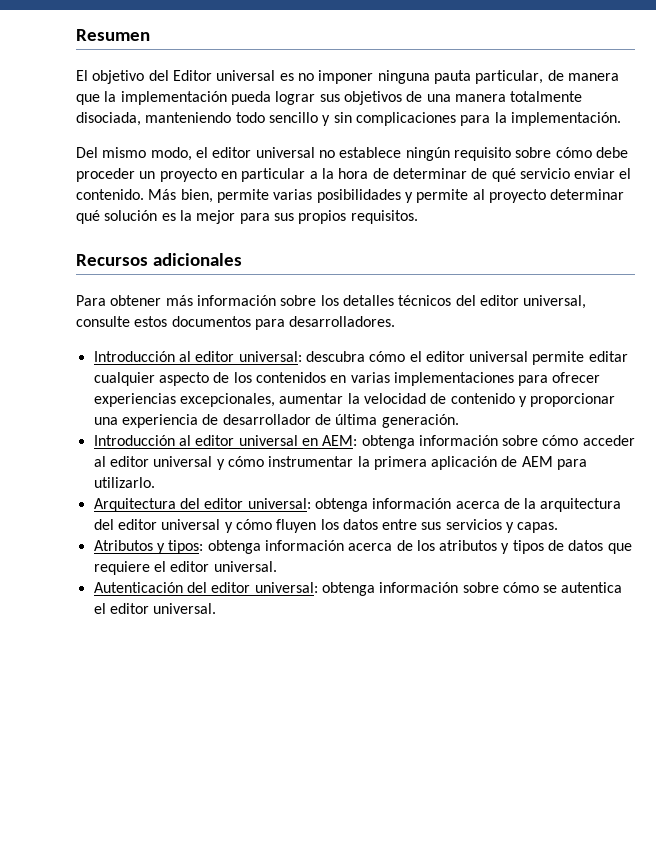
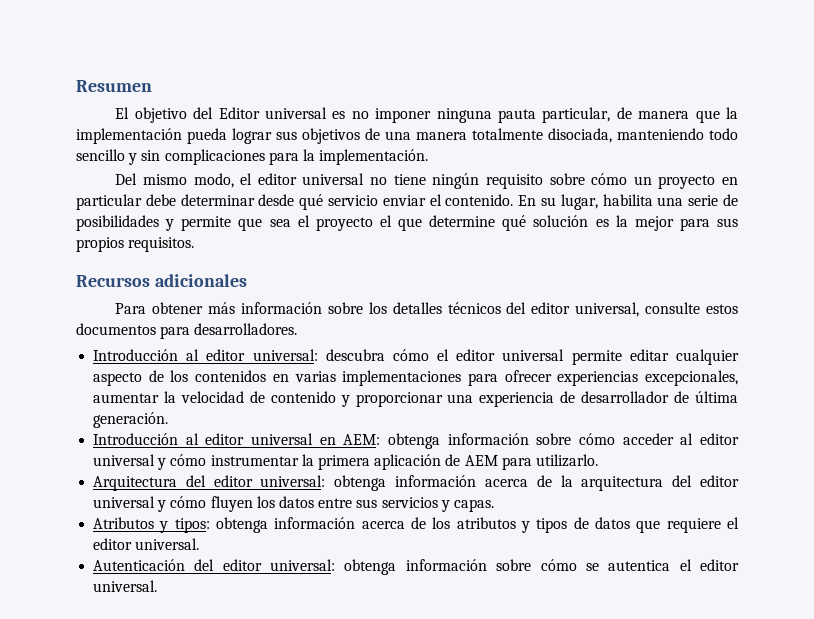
[339,147,402,158] establece -> [393,174,426,185] tiene
[595,147,628,158] [76,168,135,182] debe proceder -> (628, 179) none
[309,168,488,179] a la hora de determinar de -> [145,194,295,206] debe determinar desde
[148,189,625,203] Más bien, permite varias posibilidades y permite al proyecto determinar -> [518,194,738,210] [76,215,496,231] En su lugar, habilita una serie de posibilidades y permite que sea el proyecto el que determine

